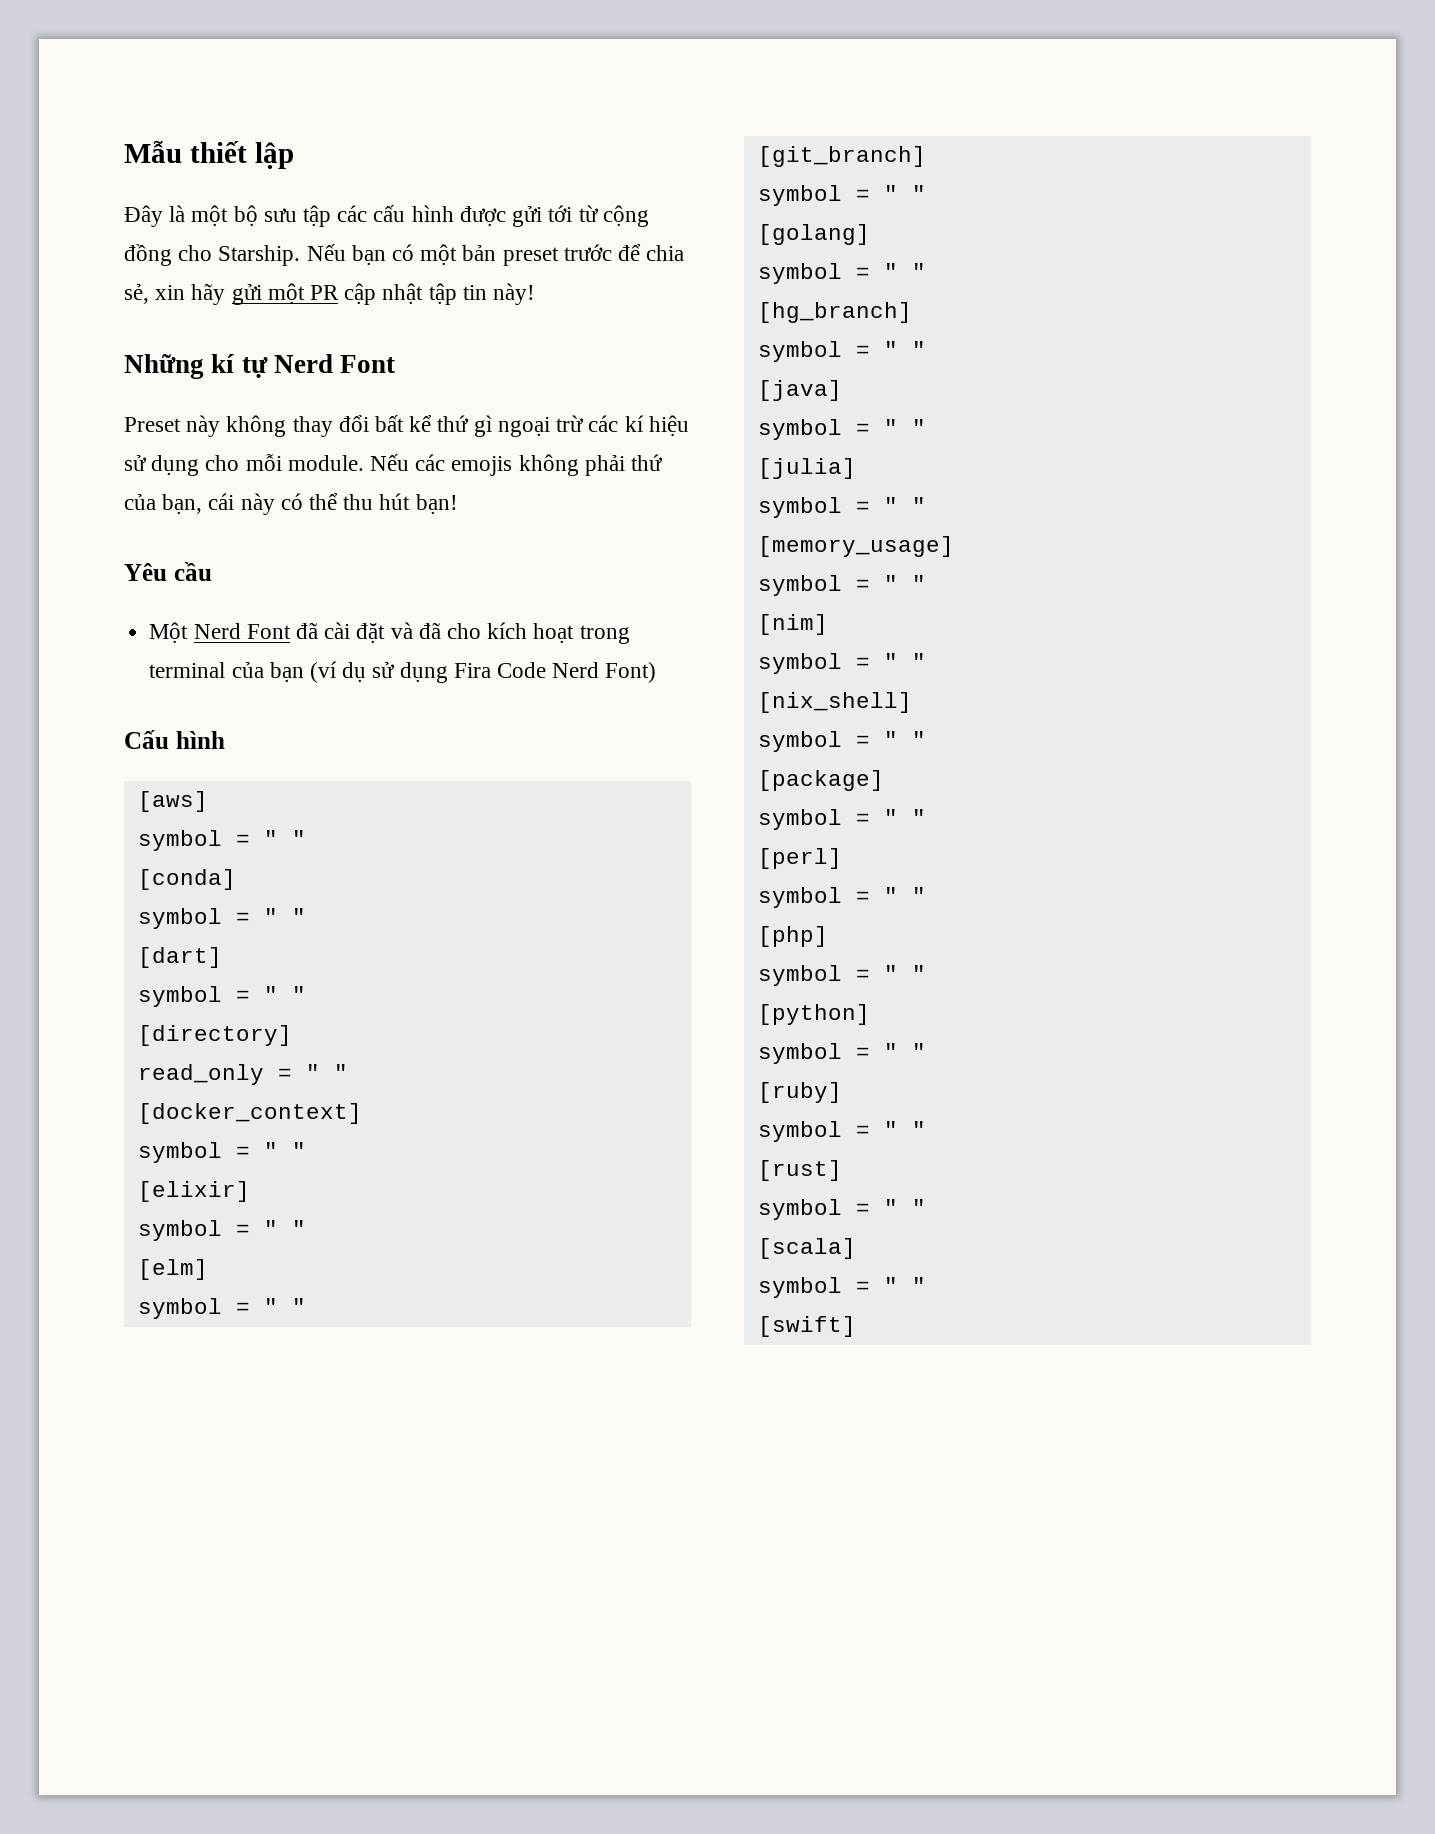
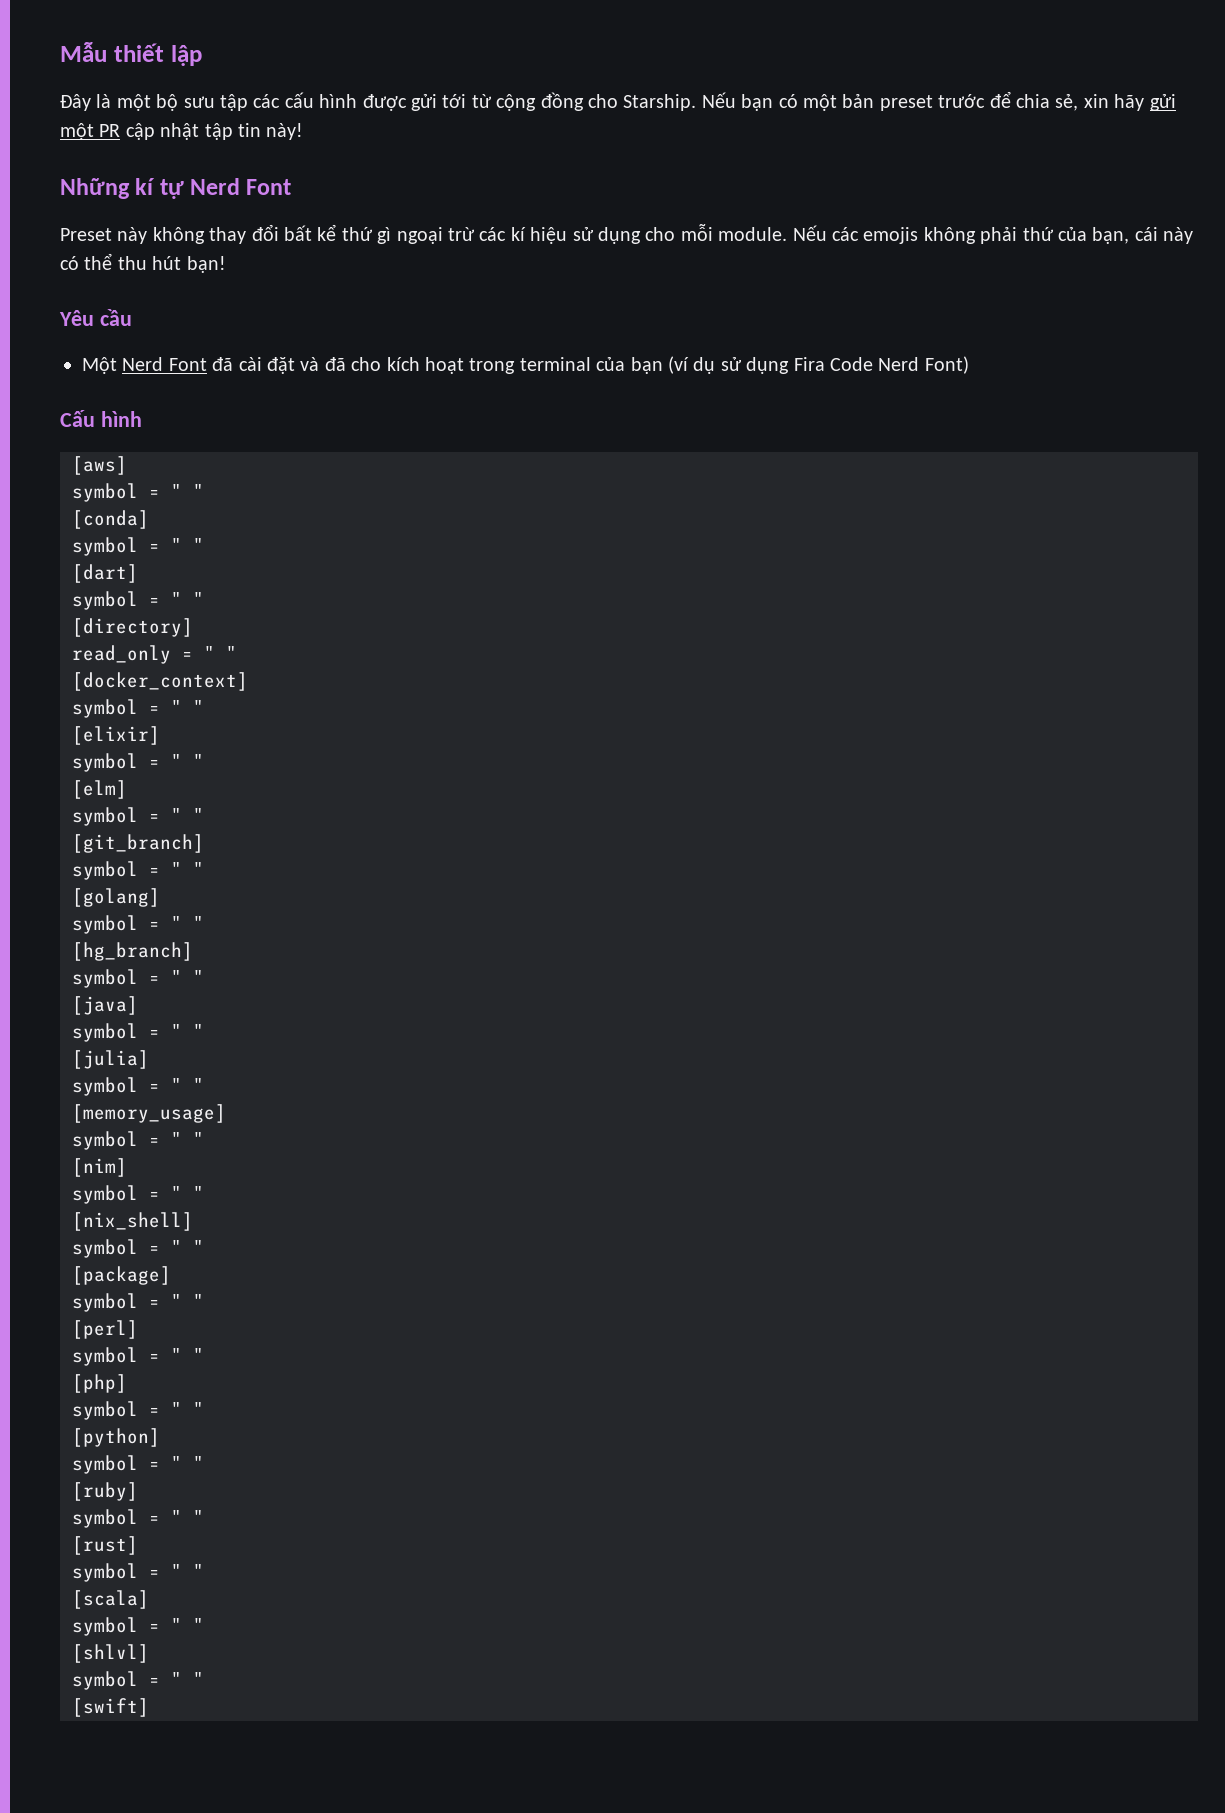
(926, 1285) none -> [72,1644,149,1663] [72,1671,204,1690] // [shlvl] // symbol = " "

